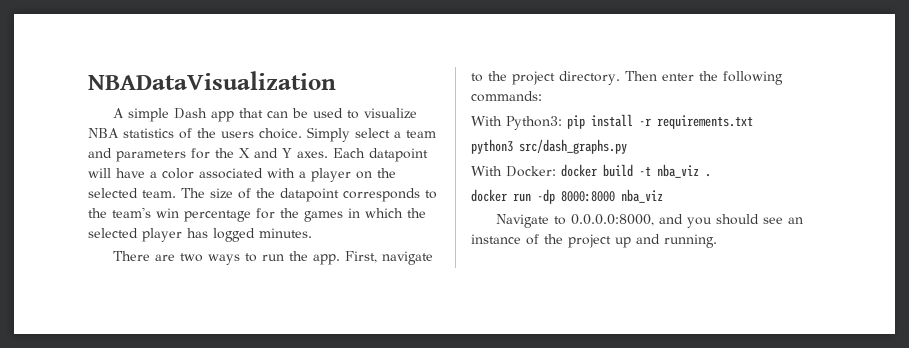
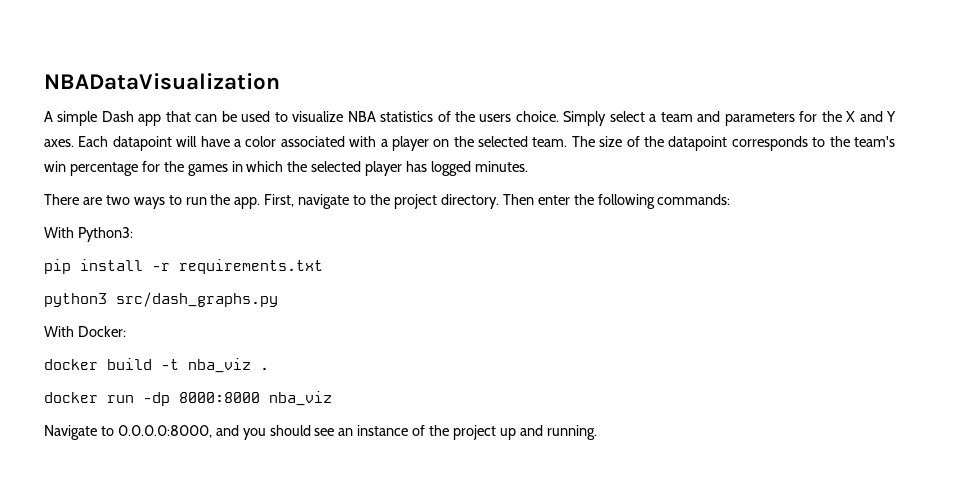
(562, 123) none -> (133, 234) //
(556, 171) none -> (126, 331) //

